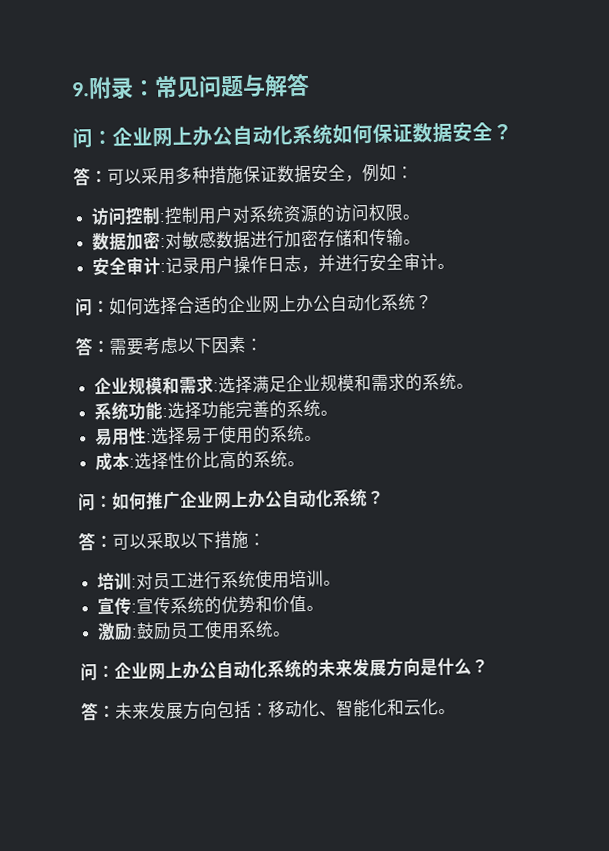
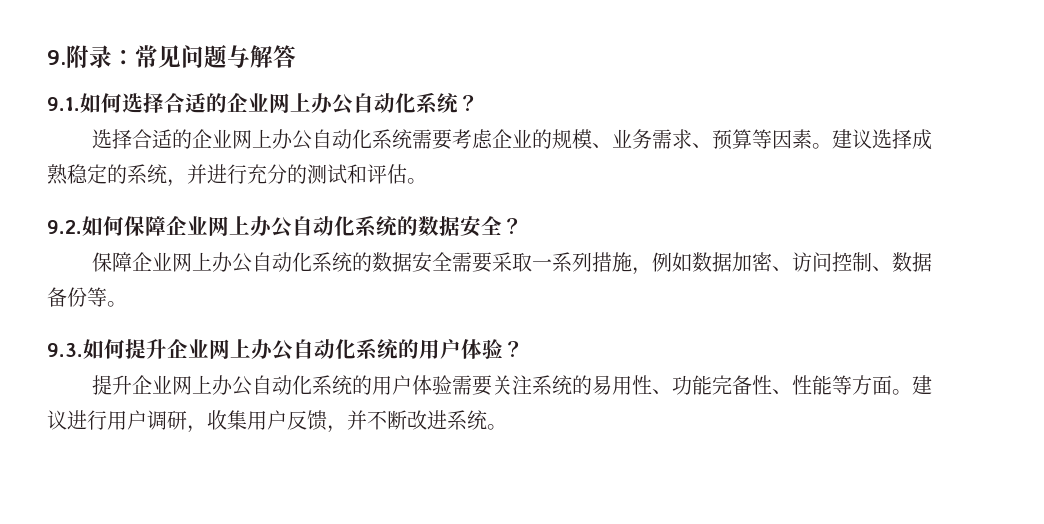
[72,122,513,149] [73,163,414,187] [91,203,421,227] [92,228,422,251] [92,253,456,276] [75,298,110,316] 问：企业网上办公自动化系统如何保证数据安全？ // 答：可以采用多种措施保证数据安全，例如： // 访问控制:控制用户对系统资源的访问权限。 // 数据加密:对敏感数据进行加密存储和传输。 // 安全审计:记录用户操作日志，并进行安全审计。 // 问： -> [47,97,80,111] 9.1.
[75,335,263,357] [94,372,475,395] [94,399,339,421] [95,424,323,447] [95,450,306,472] [77,488,385,511] [78,530,266,552] [97,569,342,591] [97,594,325,615] [97,620,292,642] [80,657,489,681] [81,698,439,722] 答：需要考虑以下因素： // 企业规模和需求:选择满足企业规模和需求的系统。 // 系统功能:选择功能完善的系统。 // 易用性:选择易于使用的系统。 // 成本:选择性价比高的系统。 // 问：如何推广企业网上办公自动化系统？ // 答：可以采取以下措施： // 培训:对员工进行系统使用培训。 // 宣传:宣传系统的优势和价值。 // 激励:鼓励员工使用系统。 // 问：企业网上办公自动化系统的未来发展方向是什么？ // 答：未来发展方向包括：移动化、智能化和云化 -> [92,129,933,150] [47,164,427,187] [47,215,523,238] [92,252,933,275] [47,287,127,307] [47,338,524,361] [92,375,933,396] [47,410,487,433] 选择合适的企业网上办公自动化系统需要考虑企业的规模、业务需求、预算等因素。建议选择成熟稳定的系统，并进行充分的测试和评估。 // 9.2.如何保障企业网上办公自动化系统的数据安全？ // 保障企业网上办公自动化系统的数据安全需要采取一系列措施，例如数据加密、访问控制、数据备份等。 // 9.3.如何提升企业网上办公自动化系统的用户体验？ // 提升企业网上办公自动化系统的用户体验需要关注系统的易用性、功能完备性、性能等方面。建议进行用户调研，收集用户反馈，并不断改进系统

